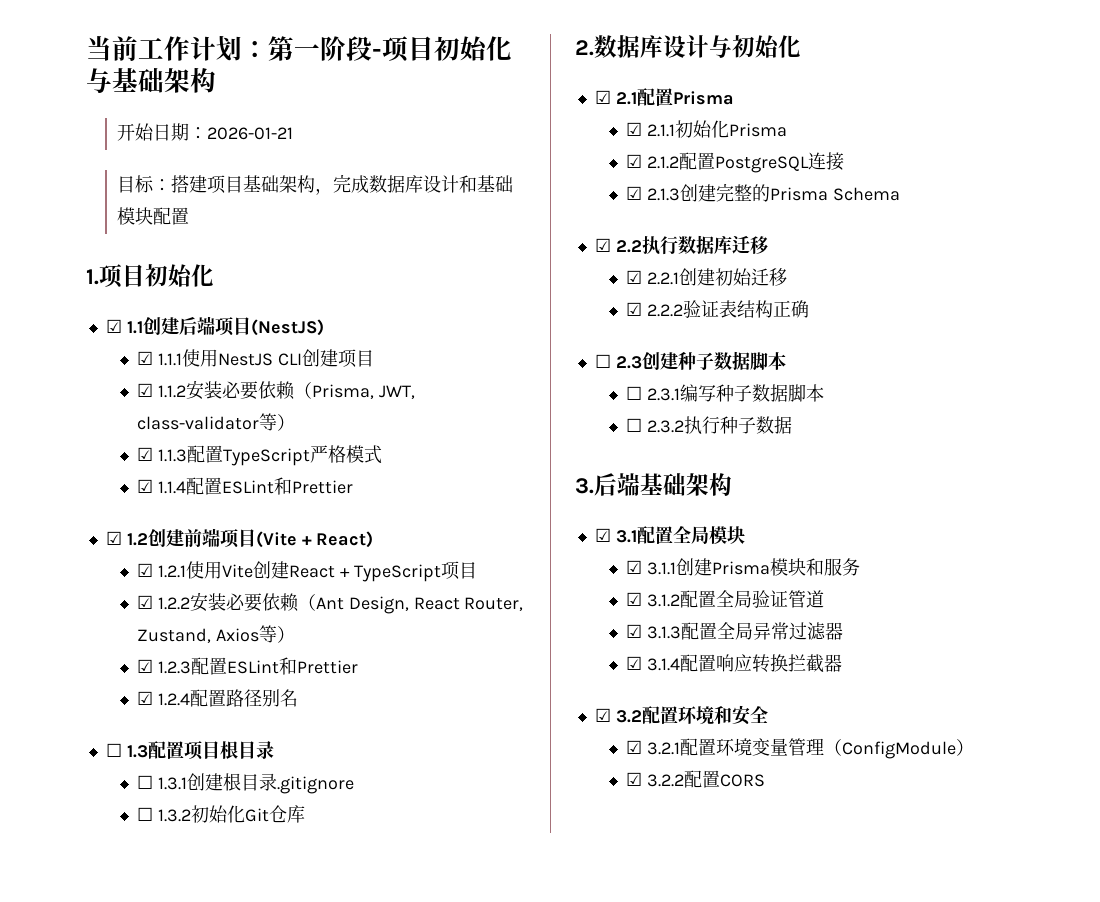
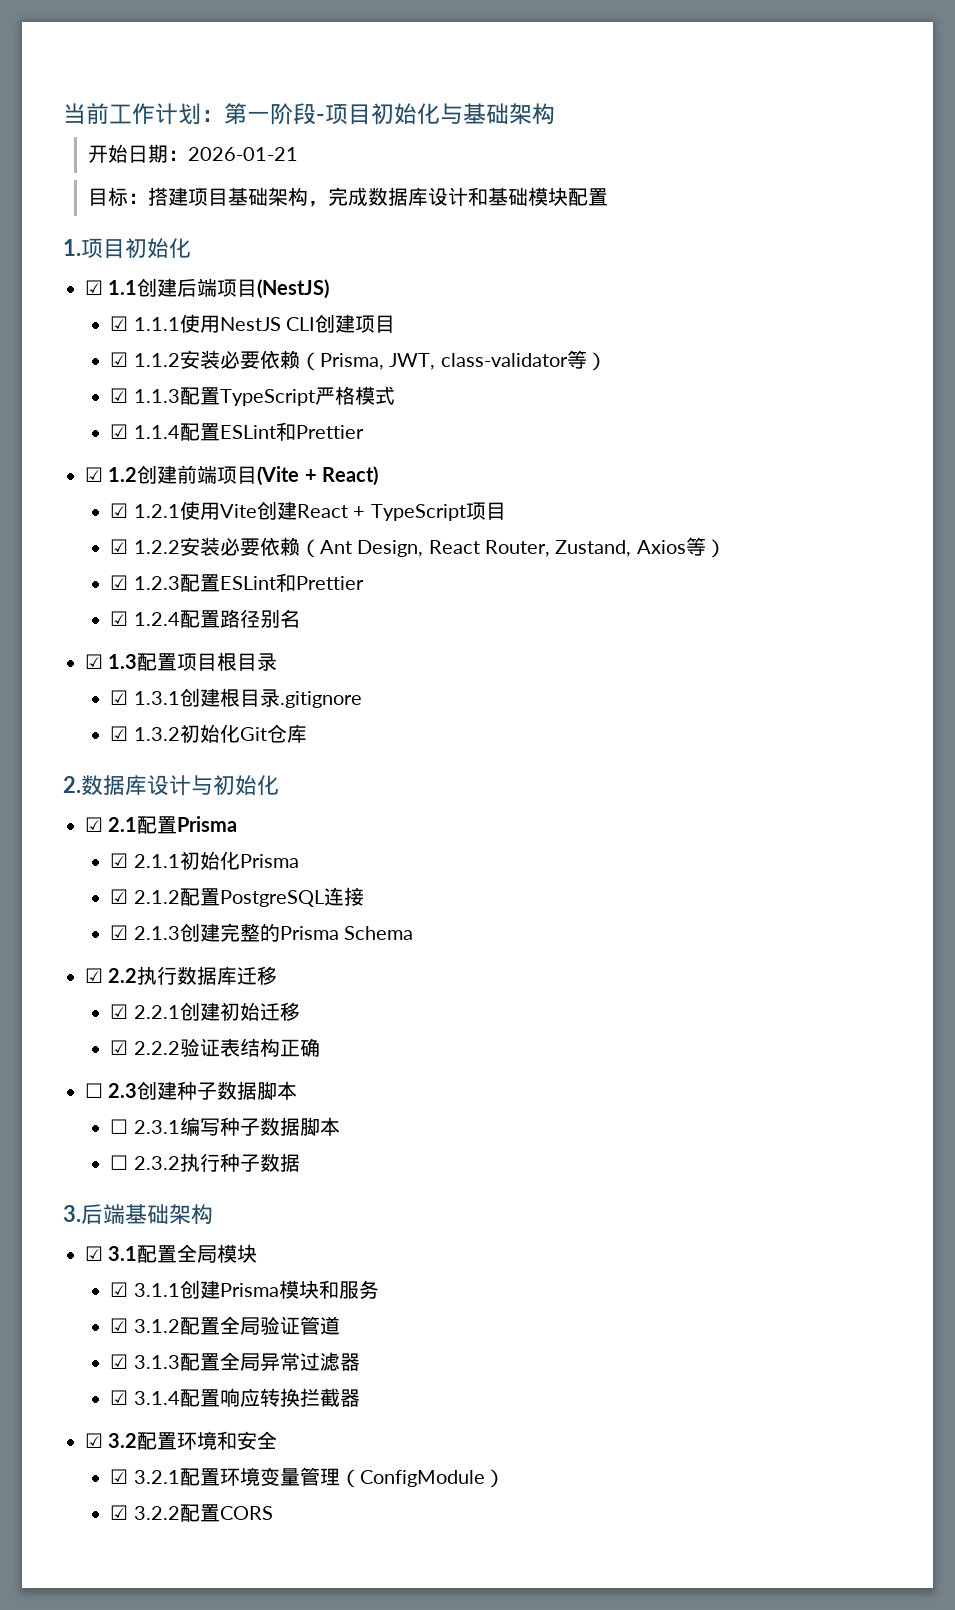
[105,743,122,757] ☐ -> [85,654,103,669] ☑
[136,775,153,789] ☐ -> [110,690,129,705] ☑
[136,807,153,821] ☐ -> [110,726,129,741] ☑

